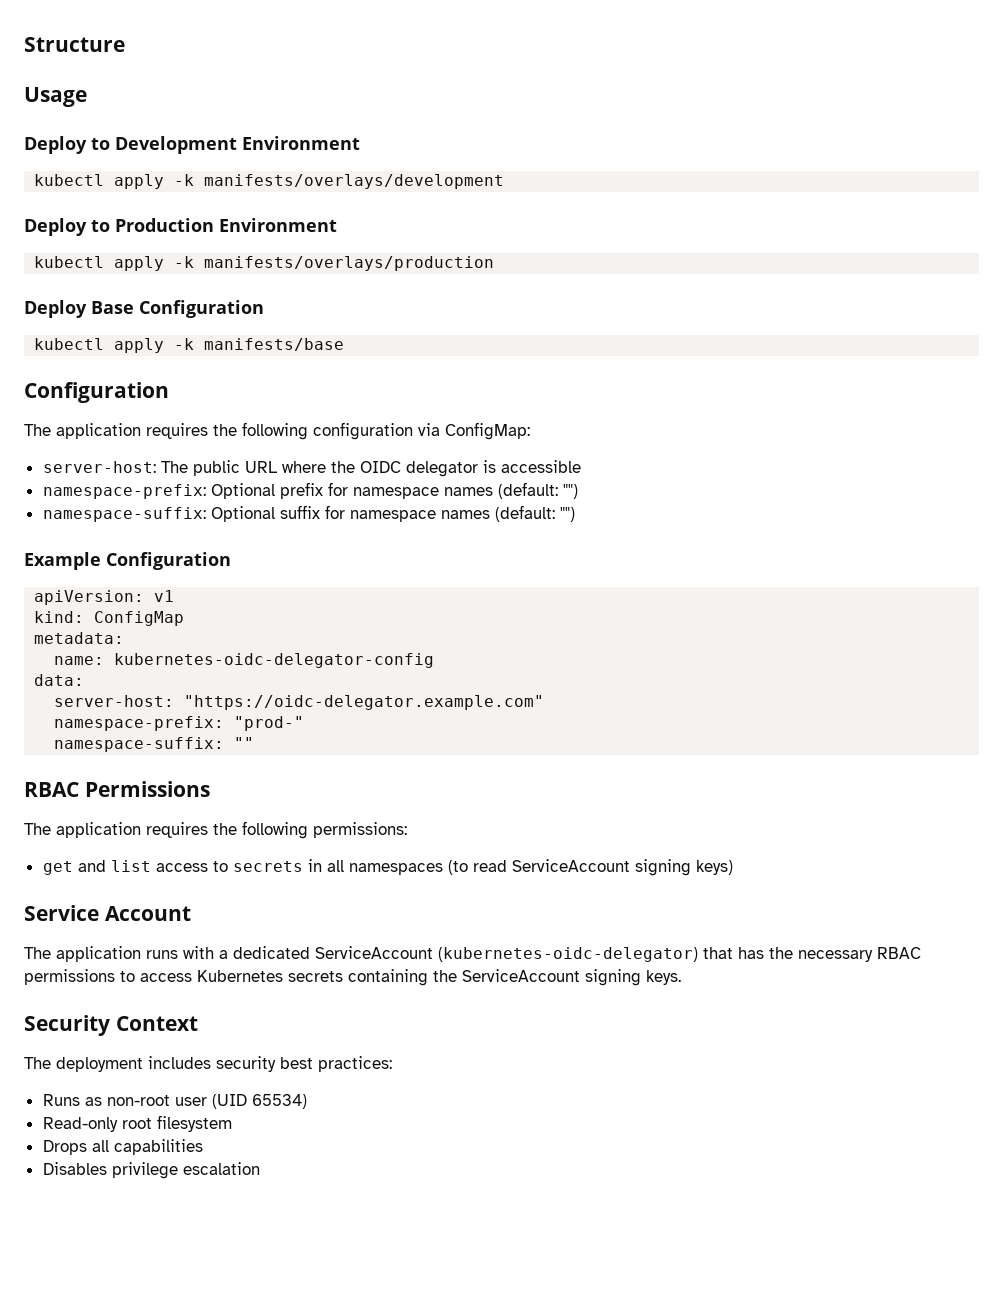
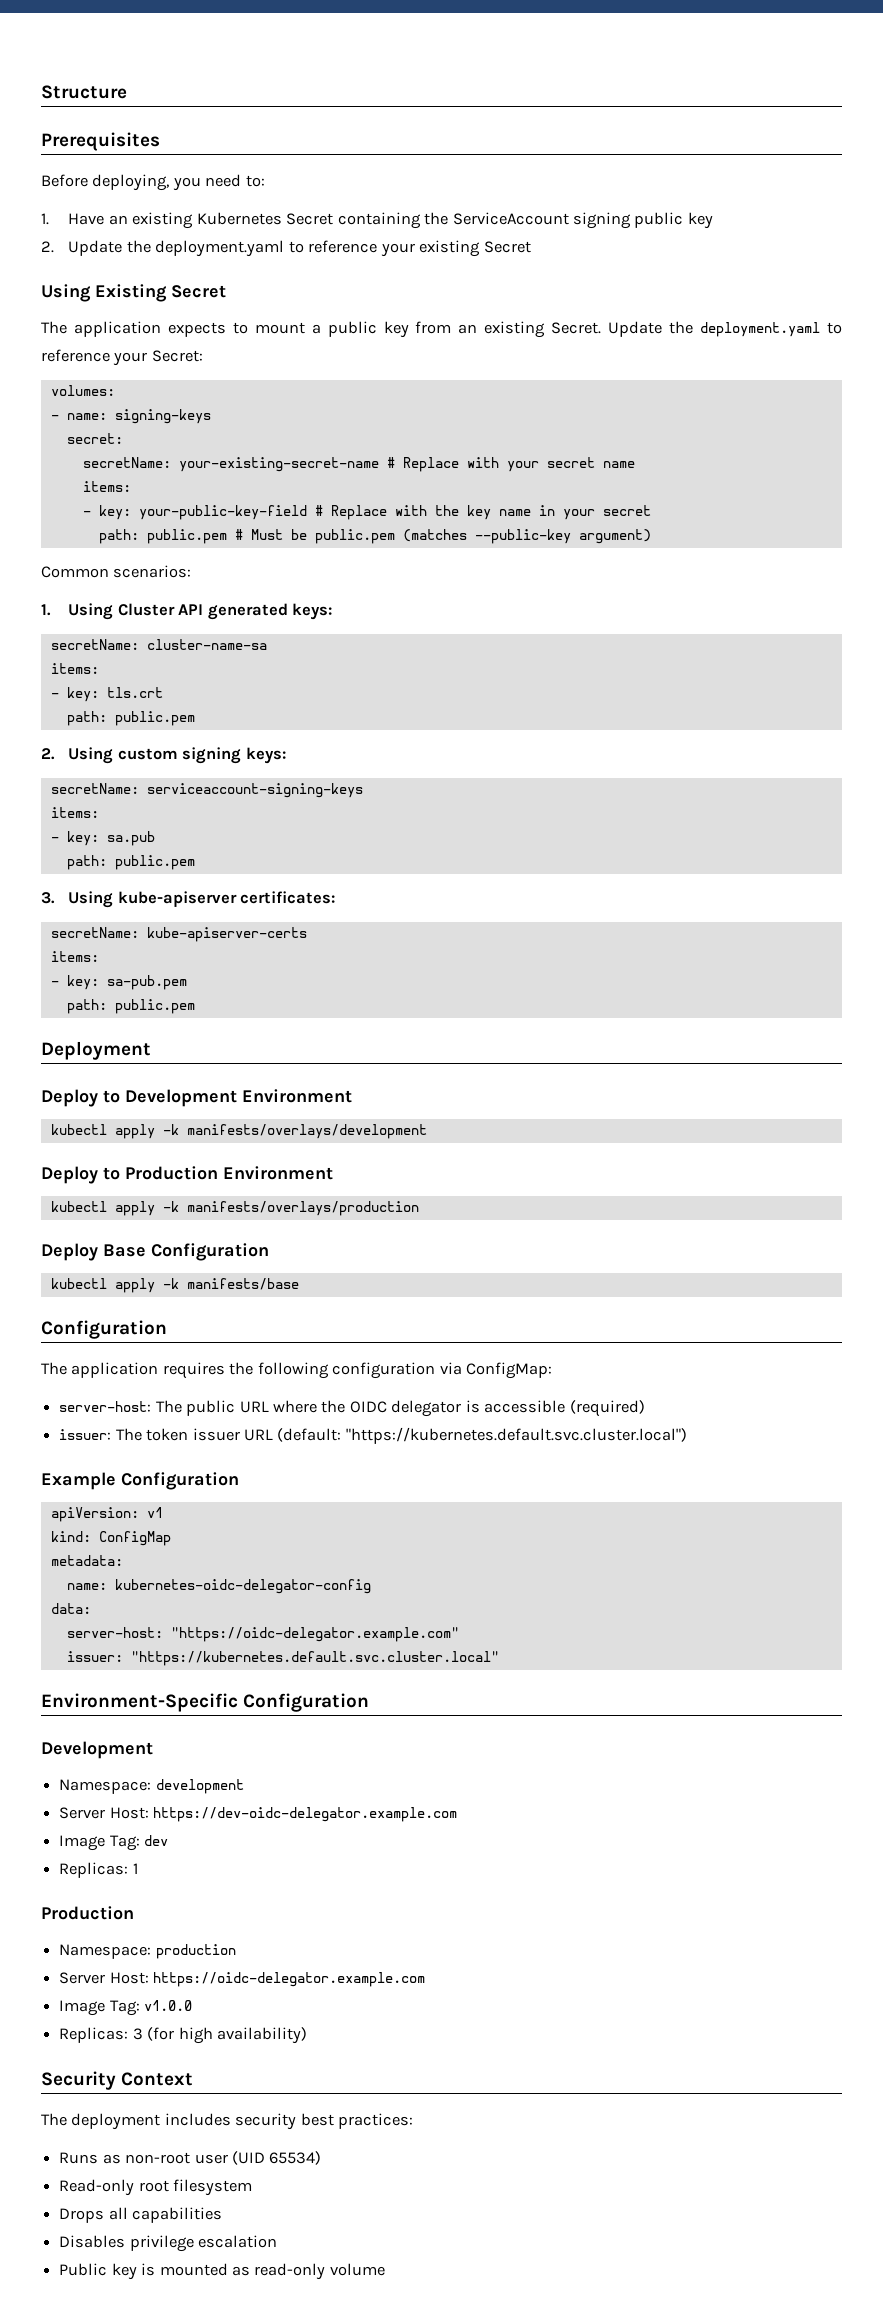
[24,87,87,107] Usage -> [41,132,160,151] [41,174,265,191] [41,212,713,229] [41,240,531,257] [41,284,226,302] [41,321,843,338] [41,349,203,366] [50,385,115,396] [50,409,211,424] [66,433,123,444] [82,457,635,472] [82,481,131,492] [82,505,651,520] [98,529,651,544] [41,565,192,578] [41,603,333,620] [50,639,267,650] [50,663,99,674] [50,687,163,702] [66,711,195,726] [41,747,286,764] [50,783,363,798] [50,807,99,818] [50,831,155,846] [66,855,195,870] [41,891,336,908] [50,927,307,942] [50,951,99,962] [50,975,187,990] [66,999,195,1014] [41,1041,151,1060] Prerequisites // Before deploying, you need to: // 1. Have an existing Kubernetes Secret containing the ServiceAccount signing public key // 2. Update the deployment.yaml to reference your existing Secret // Using Existing Secret // The application expects to mount a public key from an existing Secret. Update the deployment.yaml to reference your Secret: // volumes: // - name: signing-keys // secret: // secretName: your-existing-secret-name # Replace with your secret name // items: // - key: your-public-key-field # Replace with the key name in your secret // path: public.pem # Must be public.pem (matches --public-key argument) // Common scenarios: // 1. Using Cluster API generated keys: // secretName: cluster-name-sa // items: // - key: tls.crt // path: public.pem // 2. Using custom signing keys: // secretName: serviceaccount-signing-keys // items: // - key: sa.pub // path: public.pem // 3. Using kube-apiserver certificates: // secretName: kube-apiserver-certs // items: // - key: sa-pub.pem // path: public.pem // Deployment
[42,482,578,499] [42,505,575,522] // namespace-prefix: Optional prefix for namespace names (default: "") // namespace-suffix: Optional suffix for namespace names (default: "") -> [569,1400,645,1417] [59,1427,687,1444] (required) // issuer: The token issuer URL (default: "https://kubernetes.default.svc.cluster.local")
[54,716,305,731] [54,737,255,752] [24,781,210,797] [24,821,407,839] [42,859,733,876] [24,905,191,921] [24,946,921,962] [24,969,681,986] namespace-prefix: "prod-" // namespace-suffix: "" // RBAC Permissions // The application requires the following permissions: // get and list access to secrets in all namespaces (to read ServiceAccount signing keys) // Service Account // The application runs with a dedicated ServiceAccount (kubernetes-oidc-delegator) that has the necessary RBAC permissions to access Kubernetes secrets containing the ServiceAccount signing keys. -> [66,1651,499,1666] [41,1693,370,1712] [41,1741,153,1759] [59,1779,244,1794] [59,1807,458,1822] [59,1835,169,1851] [59,1862,138,1878] [41,1906,134,1920] [59,1944,236,1959] [59,1972,426,1987] [59,2000,193,2016] [59,2027,307,2044] issuer: "https://kubernetes.default.svc.cluster.local" // Environment-Specific Configuration // Development // Namespace: development // Server Host: https://dev-oidc-delegator.example.com // Image Tag: dev // Replicas: 1 // Production // Namespace: production // Server Host: https://oidc-delegator.example.com // Image Tag: v1.0.0 // Replicas: 3 (for high availability)
(260, 1168) none -> [59,2263,385,2280] // Public key is mounted as read-only volume

